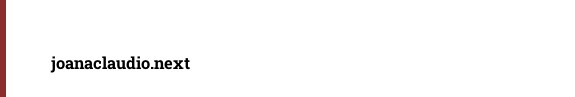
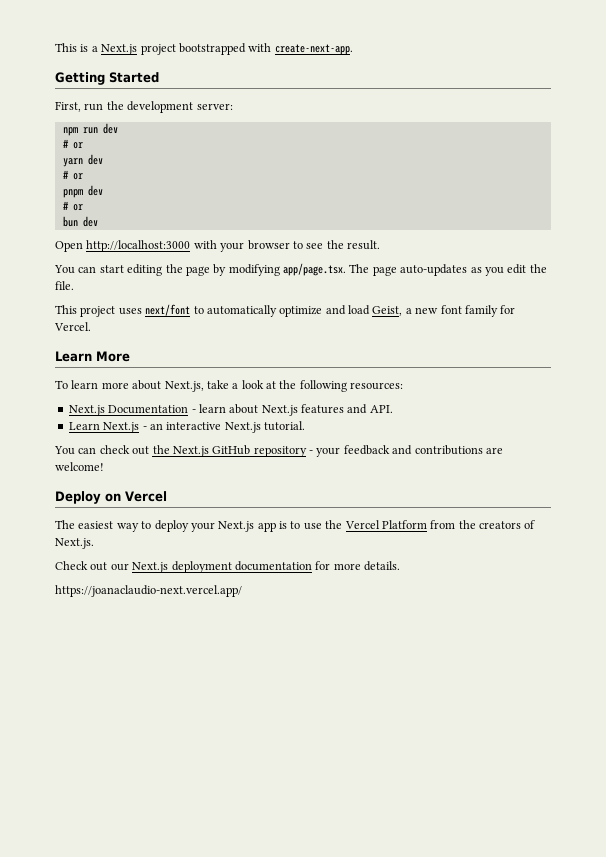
[50,56,190,73] joanaclaudio.next -> [55,43,353,55] [55,72,159,85] [55,101,233,113] [62,123,118,136] [62,139,83,149] [62,154,103,167] [62,170,83,180] [62,185,103,198] [62,201,83,211] [62,216,98,227] [55,240,380,252] [54,263,547,276] [55,281,74,290] [55,304,516,317] [54,322,91,331] [55,351,130,362] [55,380,404,392] [68,404,393,416] [68,421,305,433] [54,445,503,457] [55,462,104,471] [55,491,167,504] [55,520,536,532] [55,538,94,549] [55,561,400,573] [55,585,242,597] This is a Next.js project bootstrapped with create-next-app. // Getting Started // First, run the development server: // npm run dev // # or // yarn dev // # or // pnpm dev // # or // bun dev // Open http://localhost:3000 with your browser to see the result. // You can start editing the page by modifying app/page.tsx. The page auto-updates as you edit the file. // This project uses next/font to automatically optimize and load Geist, a new font family for Vercel. // Learn More // To learn more about Next.js, take a look at the following resources: // Next.js Documentation - learn about Next.js features and API. // Learn Next.js - an interactive Next.js tutorial. // You can check out the Next.js GitHub repository - your feedback and contributions are welcome! // Deploy on Vercel // The easiest way to deploy your Next.js app is to use the Vercel Platform from the creators of Next.js. // Check out our Next.js deployment documentation for more details. // https://joanaclaudio-next.vercel.app/

